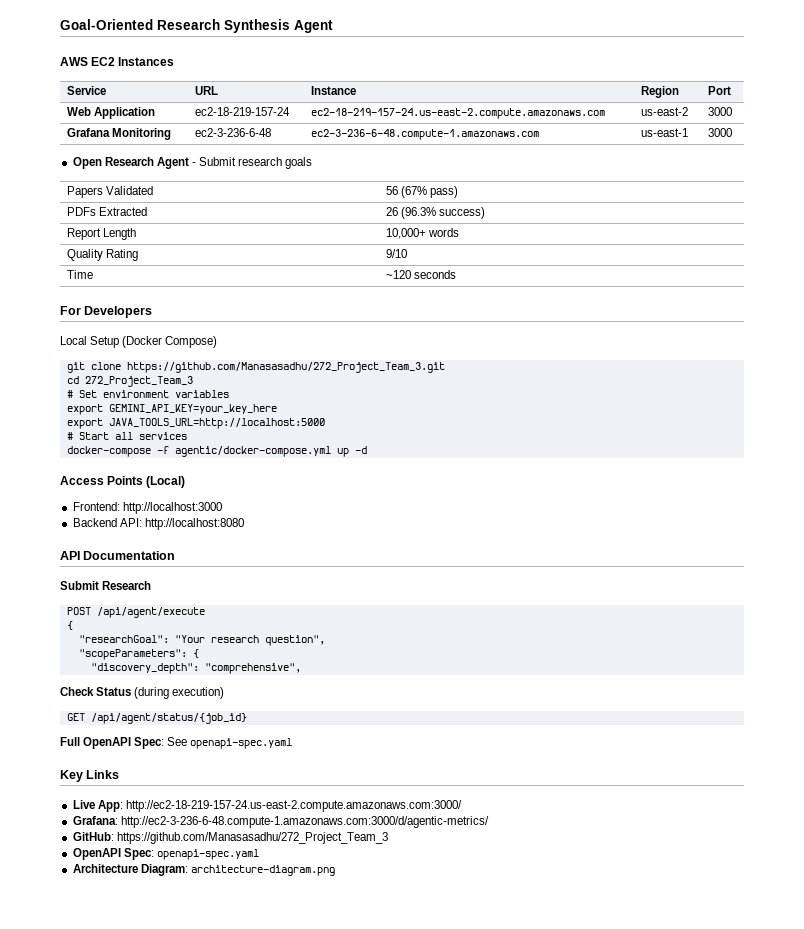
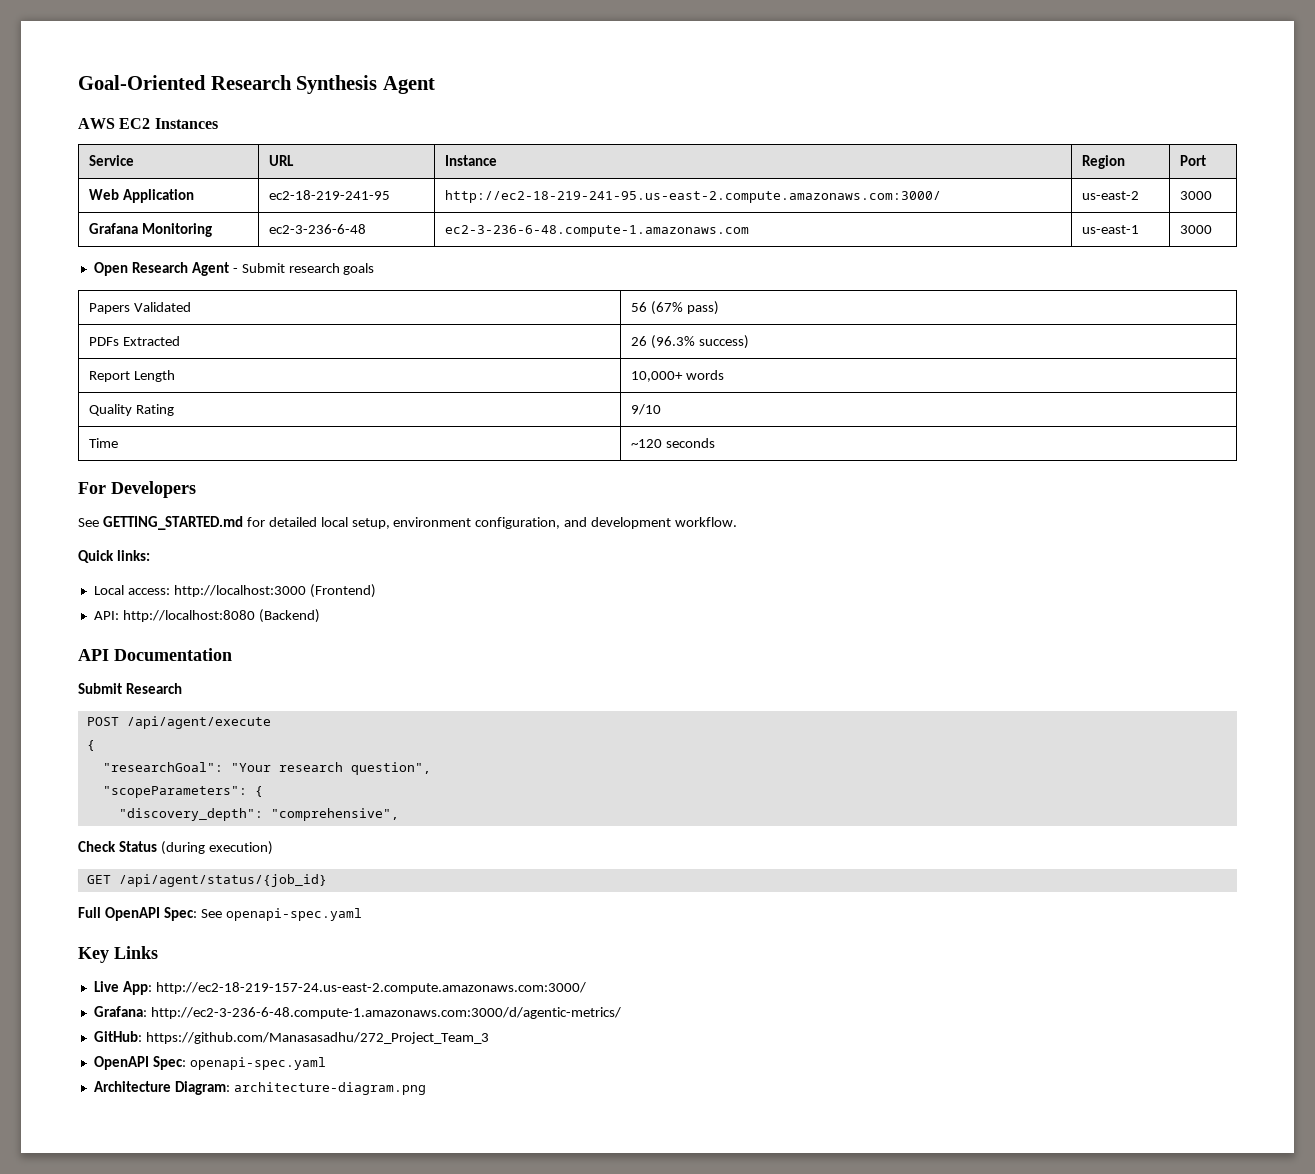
[195,107,291,116] [311,108,606,119] ec2-18-219-157-24 | ec2-18-219-157-24.us-east-2.compute.amazonaws.com -> [268,190,390,200] [444,190,941,203] ec2-18-219-241-95 | http://ec2-18-219-241-95.us-east-2.compute.amazonaws.com:3000/
[60,336,218,348] [66,362,445,373] [66,376,193,387] [66,390,229,398] [66,404,277,415] [66,418,325,429] [66,432,187,440] [66,446,367,457] [60,476,186,488] [72,502,222,514] [72,518,117,527] Local Setup (Docker Compose) // git clone https://github.com/Manasasadhu/272_Project_Team_3.git // cd 272_Project_Team_3 // # Set environment variables // export GEMINI_API_KEY=your_key_here // export JAVA_TOOLS_URL=http://localhost:5000 // # Start all services // docker-compose -f agentic/docker-compose.yml up -d // Access Points (Local) // Frontend: http://localhost:3000 // Backend -> [78,516,738,530] [78,550,150,563] [93,584,376,598] See GETTING_STARTED.md for detailed local setup, environment configuration, and development workflow. // Quick links: // Local access: http://localhost:3000 (Frontend) //
(244, 524) none -> [258,609,320,623] (Backend)

